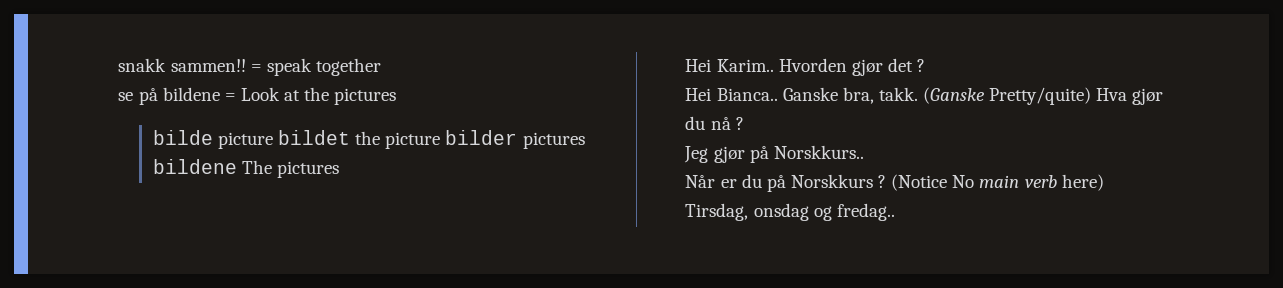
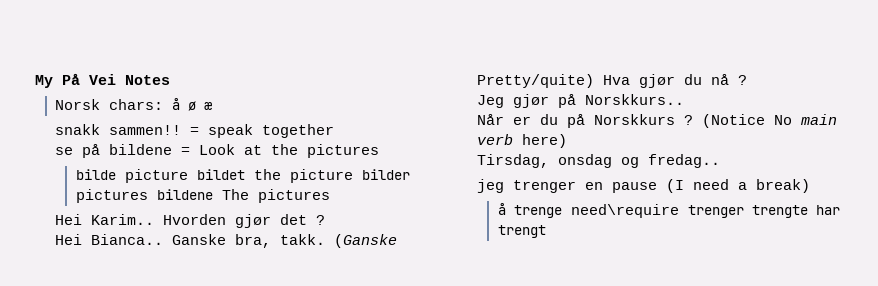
(118, 65) none -> [35,73,170,88] [55,98,213,111] My På Vei Notes // Norsk chars: å ø æ //
(895, 212) none -> [477,179,811,193] [497,203,840,218] [497,225,546,238] // jeg trenger en pause (I need a break) // å trenge need\require trenger trengte har trengt

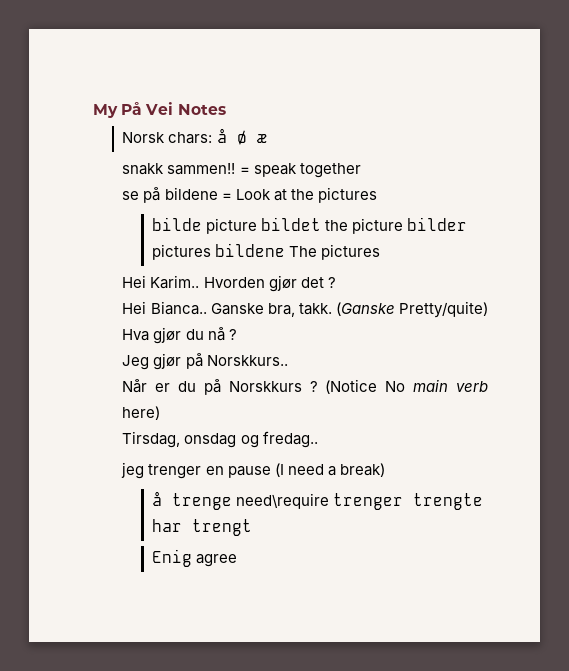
(546, 231) none -> [151,549,237,567] // Enig agree

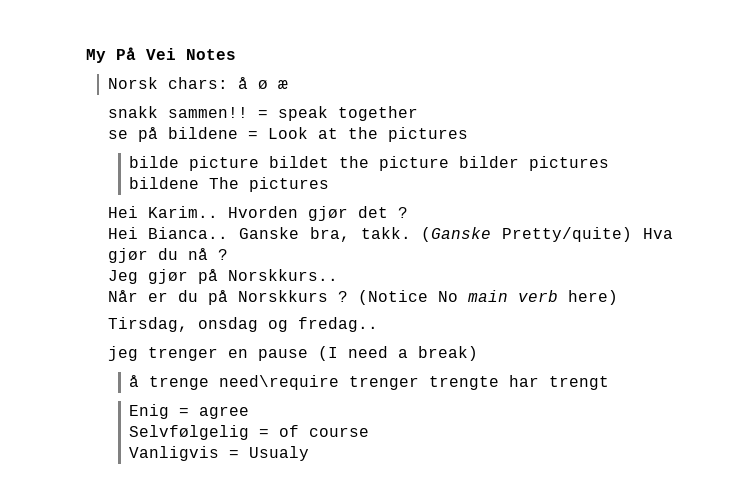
(192, 558) none -> [179,408,190,416] =
(237, 560) none -> [129,425,370,440] [129,446,310,461] // Selvfølgelig = of course // Vanligvis = Usualy

